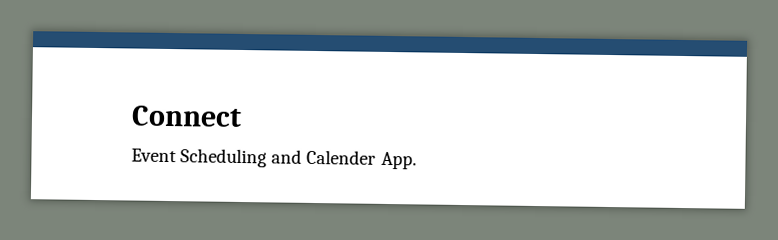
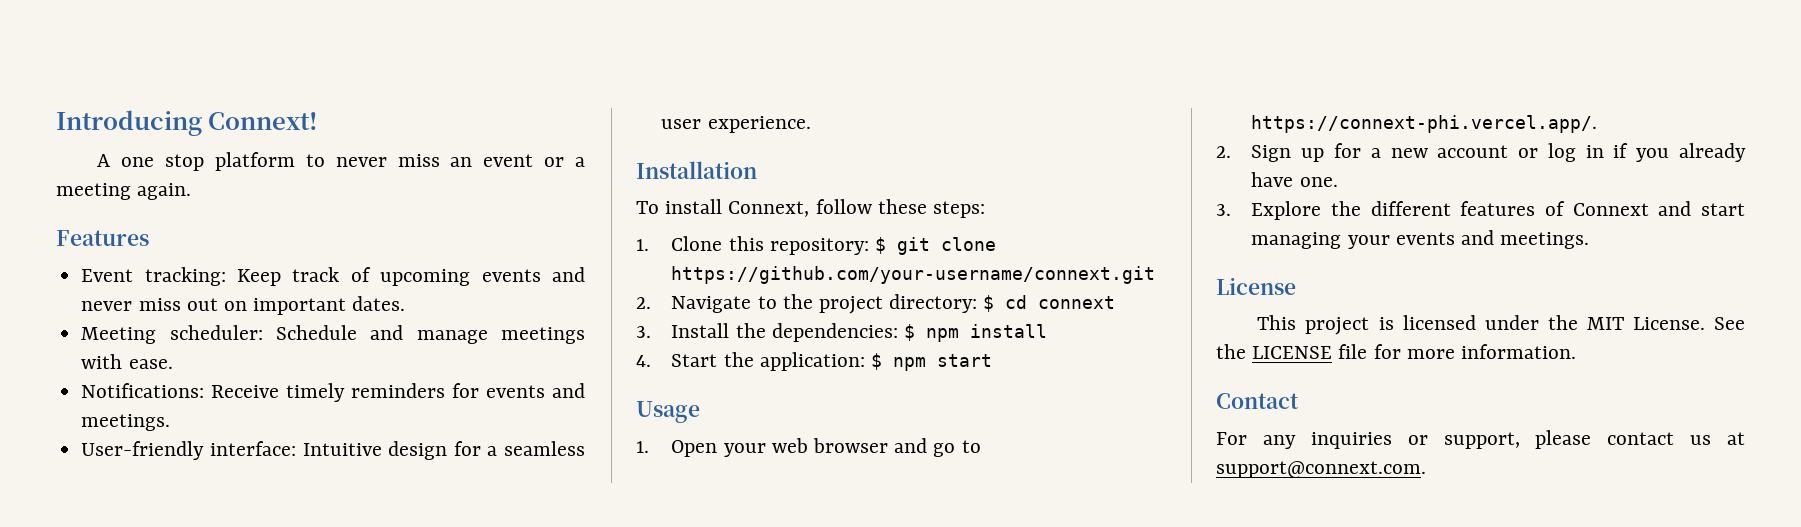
[131,105,242,127] [131,148,417,170] Connect // Event Scheduling and Calender App. -> [56,110,319,136] [97,152,585,171] [56,183,192,200] [56,230,149,246] [81,267,585,286] [81,296,406,315] [81,325,585,344] [81,354,173,369] [81,383,585,402] [81,414,171,431] [81,441,585,460] [661,116,811,133] [636,161,757,179] [636,199,986,218] [636,236,997,255] [671,266,1156,284] [636,294,1116,314] [636,323,1048,342] [636,352,993,371] [636,401,700,423] [636,438,981,457] [1251,115,1598,133] [1216,143,1746,162] [1251,172,1338,187] [1216,201,1745,220] [1251,230,1590,249] [1216,277,1296,295] [1257,315,1745,335] [1216,344,1577,359] [1216,393,1299,409] [1216,430,1745,449] [1216,461,1426,478] Introducing Connext! // A one stop platform to never miss an event or a meeting again. // Features // Event tracking: Keep track of upcoming events and never miss out on important dates. // Meeting scheduler: Schedule and manage meetings with ease. // Notifications: Receive timely reminders for events and meetings. // User-friendly interface: Intuitive design for a seamless user experience. // Installation // To install Connext, follow these steps: // 1. Clone this repository: $ git clone https://github.com/your-username/connext.git // 2. Navigate to the project directory: $ cd connext // 3. Install the dependencies: $ npm install // 4. Start the application: $ npm start // Usage // 1. Open your web browser and go to https://connext-phi.vercel.app/. // 2. Sign up for a new account or log in if you already have one. // 3. Explore the different features of Connext and start managing your events and meetings. // License // This project is licensed under the MIT License. See the LICENSE file for more information. // Contact // For any inquiries or support, please contact us at support@connext.com.

